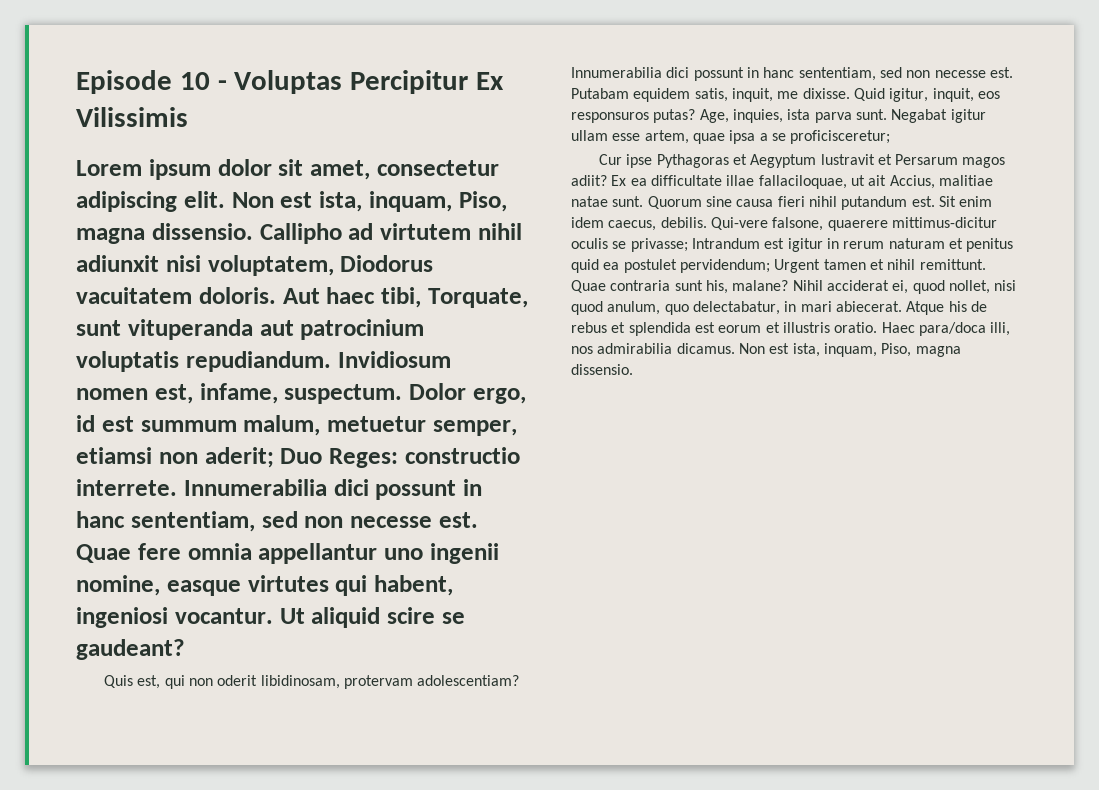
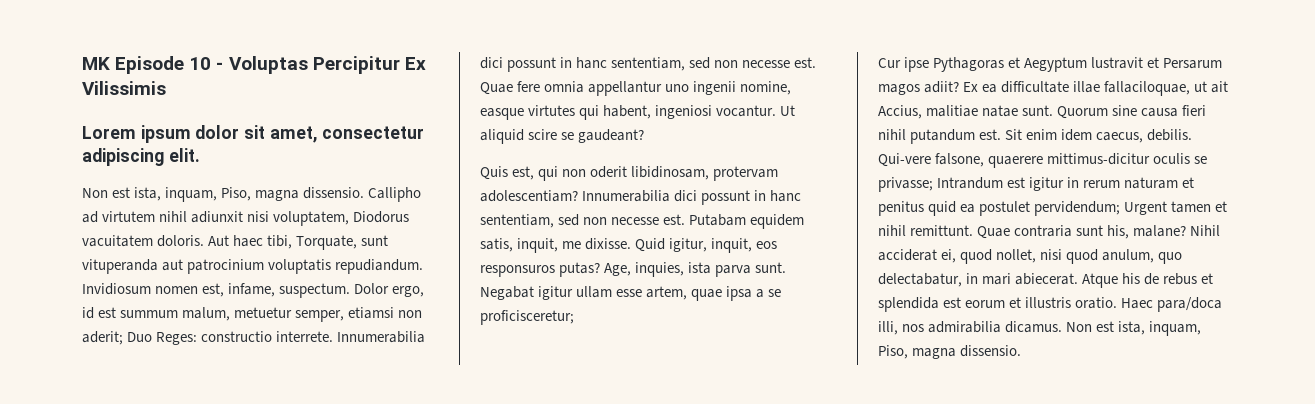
(76, 82) none -> [82,57,110,70] MK
(225, 199) none -> (200, 155) //

